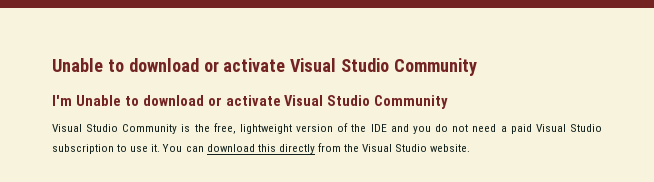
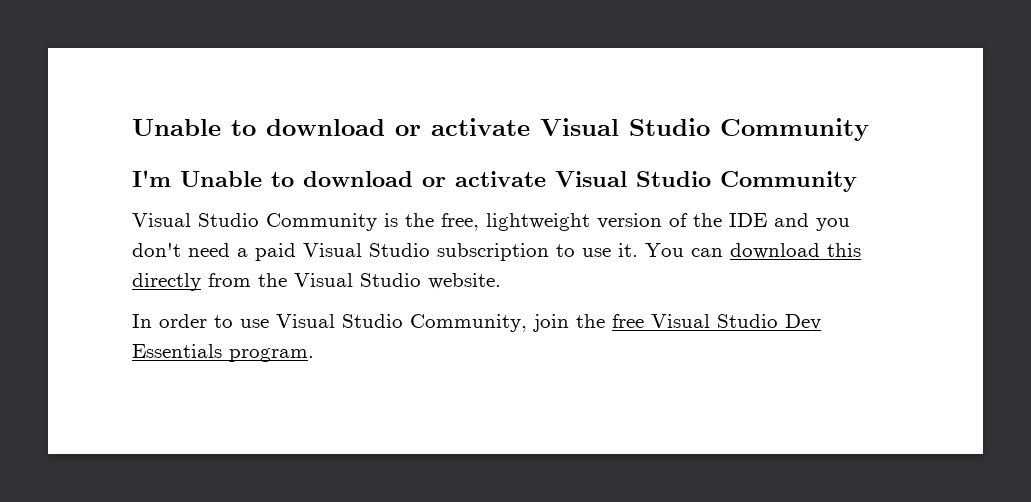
[435,124,469,132] do not -> [132,243,181,257] don't
(471, 148) none -> [132,314,821,332] [132,344,314,362] // In order to use Visual Studio Community, join the free Visual Studio Dev Essentials program.

